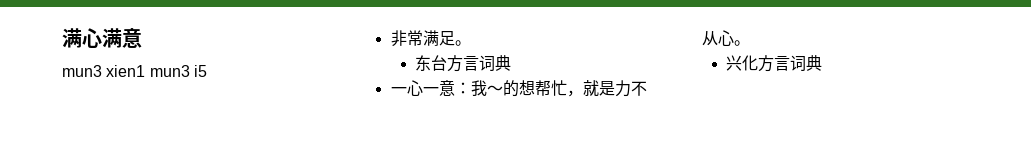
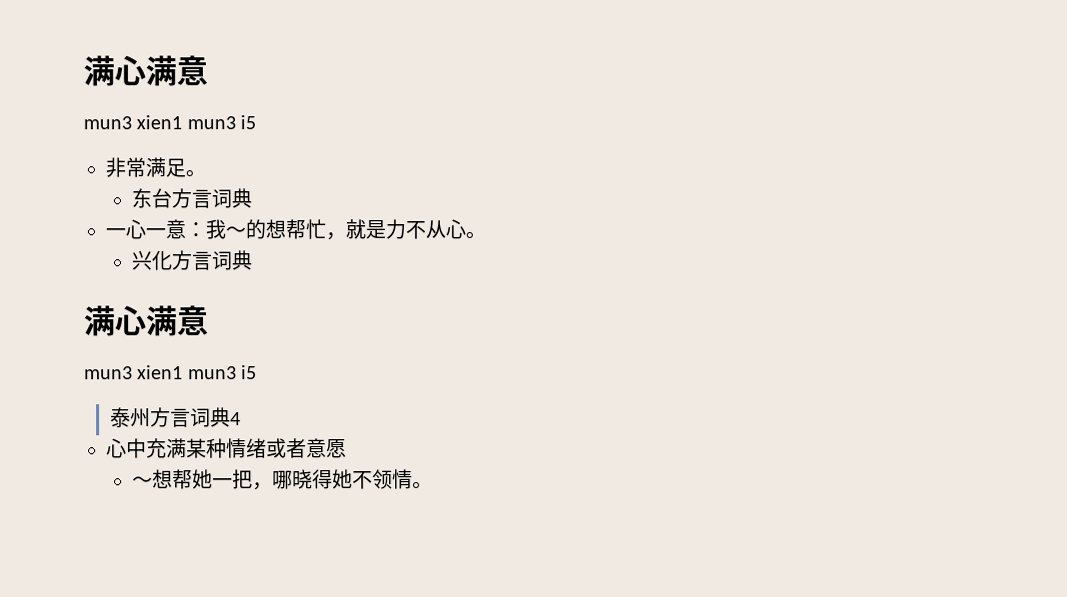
(823, 63) none -> [84,305,209,337] [84,365,258,380] [109,407,241,428] [106,438,347,459] [131,469,433,491] // 满心满意 // mun3 xien1 mun3 i5 // 泰州方言词典4 // 心中充满某种情绪或者意愿 // ～想帮她一把，哪晓得她不领情。

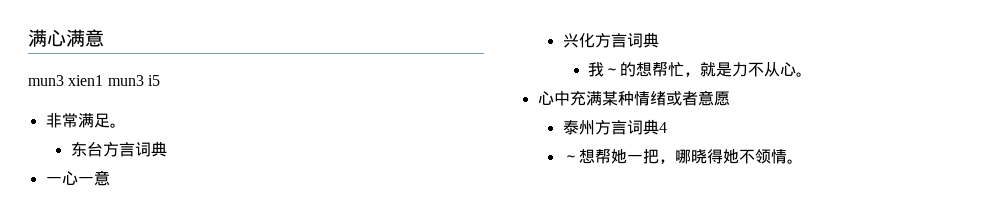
[185,222,206,238] ： -> [562,32,659,48] // 兴化方言词典 //
[130,250,252,271] [84,305,209,337] [84,365,258,380] [109,407,241,428] // 兴化方言词典 // 满心满意 // mun3 xien1 mun3 i5 // 泰州方言词典4 -> (813, 74) none
(347, 449) none -> [562,119,667,135] // 泰州方言词典4

